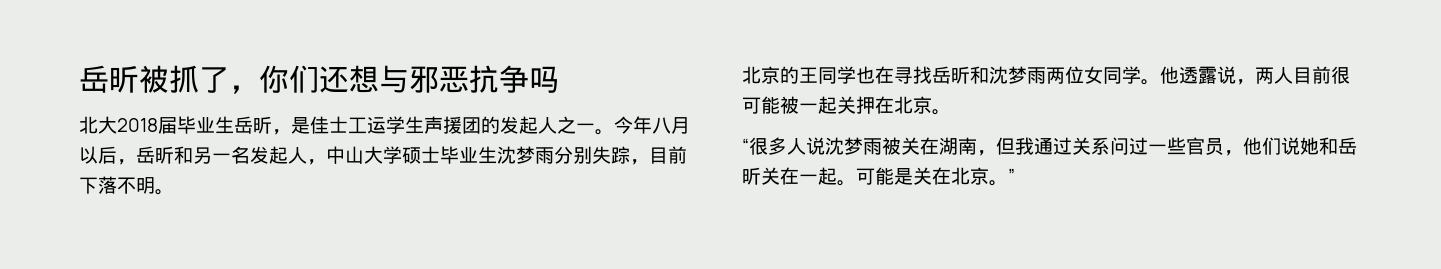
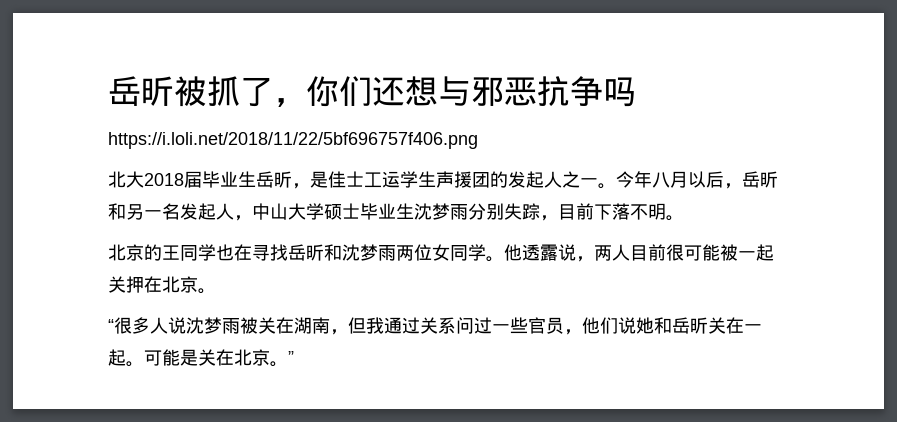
(559, 79) none -> [108,132,478,149] // https://i.loli.net/2018/11/22/5bf696757f406.png

